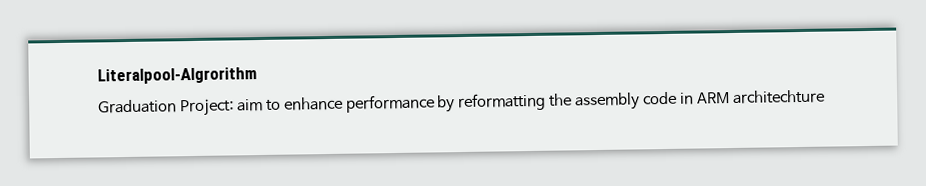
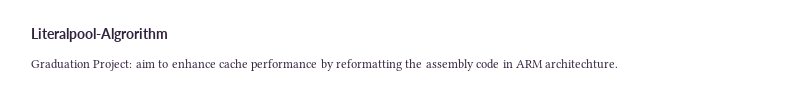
(343, 103) none -> [218,59,248,68] cache
[732,89,825,105] architechture -> [545,59,619,69] architechture.

